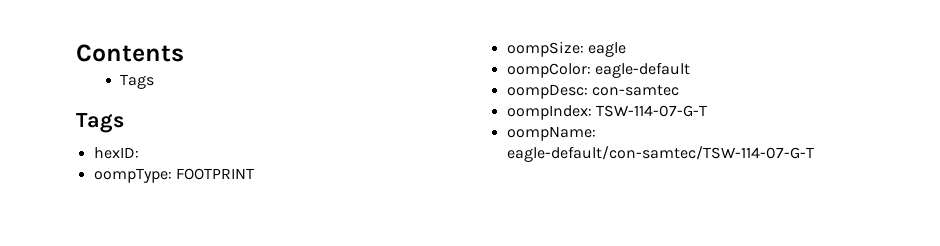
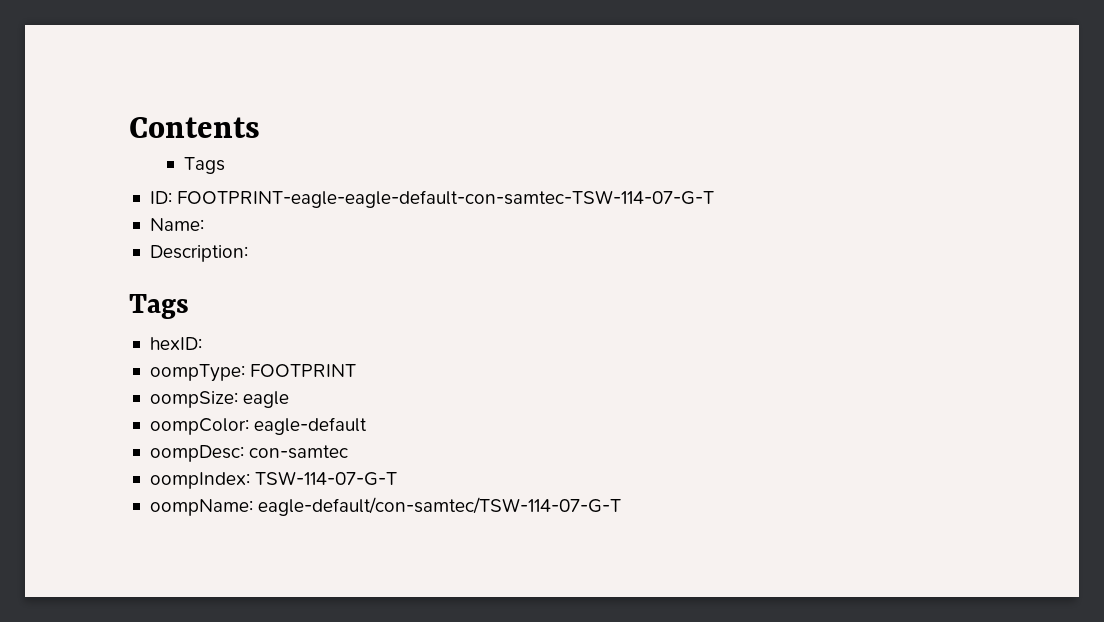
(155, 81) none -> [149,190,715,208] [149,218,204,231] [149,245,248,262] // ID: FOOTPRINT-eagle-eagle-default-con-samtec-TSW-114-07-G-T // Name: // Description:

